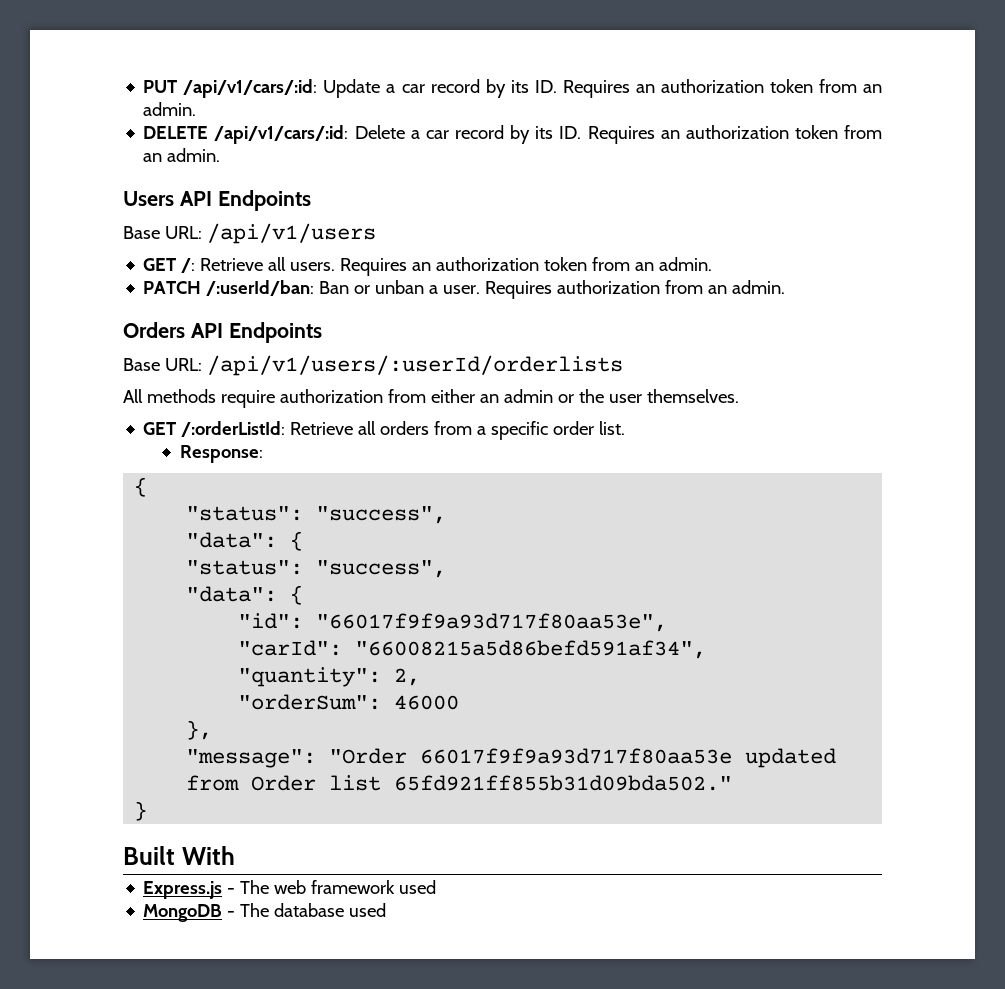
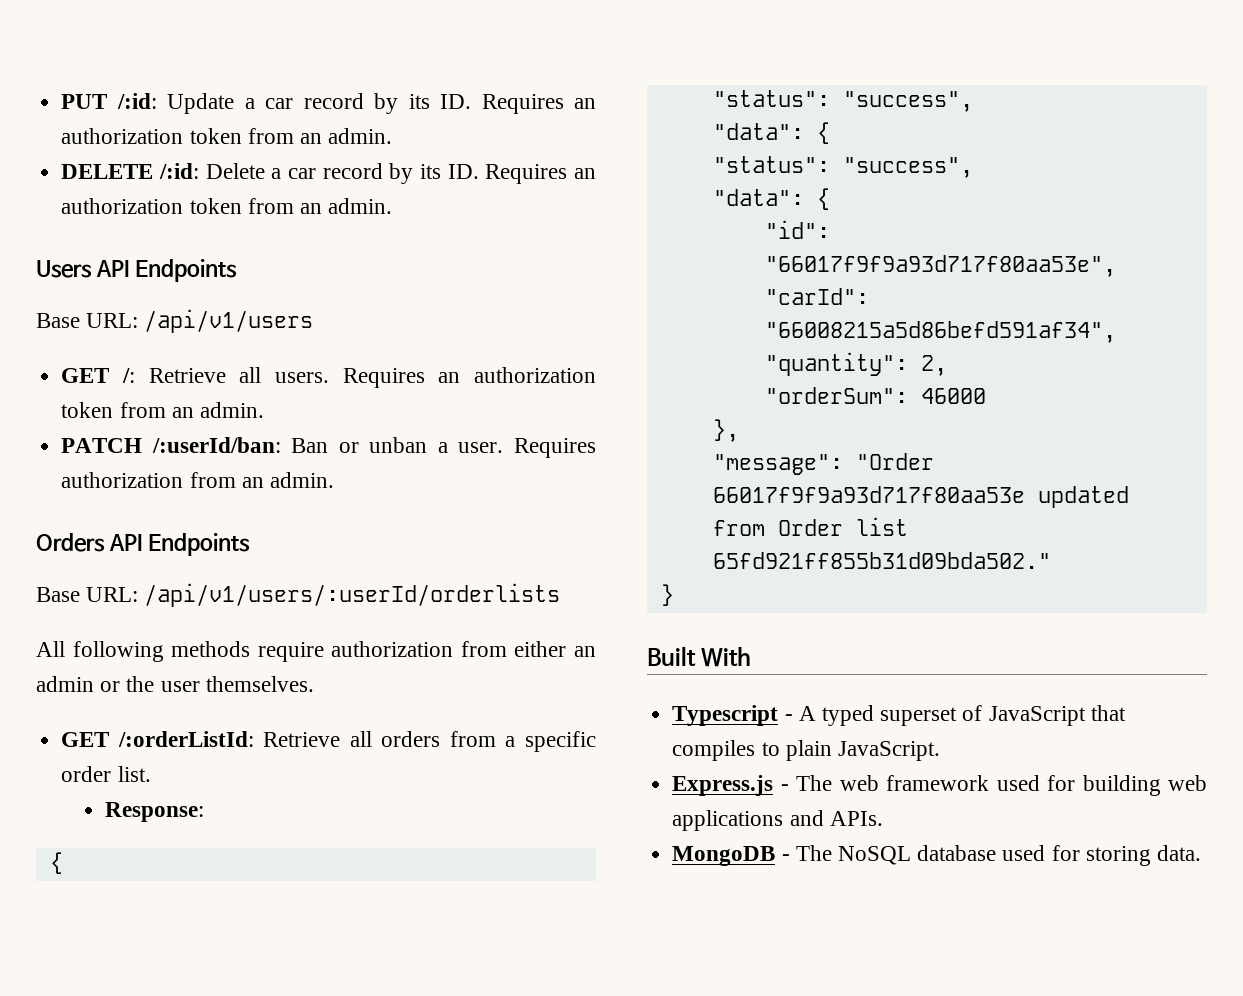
[183,79,318,98] /api/v1/cars/:id: -> [116,93,157,109] /:id:
[214,125,349,144] /api/v1/cars/:id: -> [158,163,199,179] /:id:
(143, 396) none -> [72,641,164,662] following
(235, 855) none -> [672,705,1126,726] [672,740,940,761] // Typescript - A typed superset of JavaScript that compiles to plain JavaScript.
(437, 887) none -> [1047,775,1207,796] [672,810,883,831] for building web applications and APIs.
(270, 910) none -> [837,846,911,865] NoSQL
(387, 910) none -> [1051,845,1201,866] for storing data.

